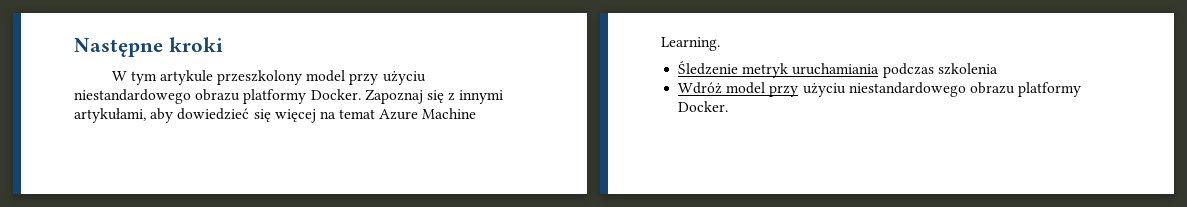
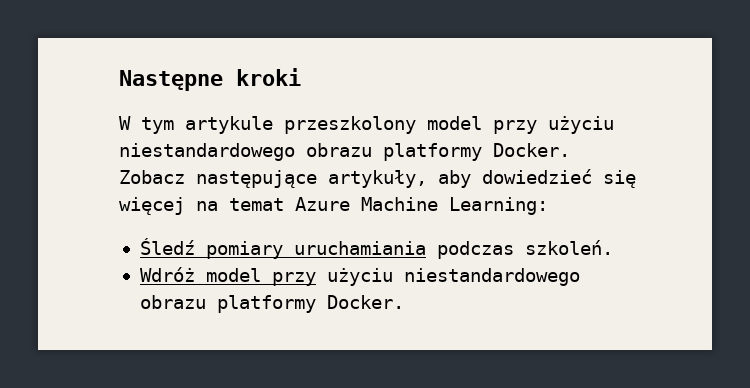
[364,89,504,104] [74,108,146,123] Zapoznaj się z innymi artykułami, -> [119,170,427,188] Zobacz następujące artykuły,
[661,37,720,51] [678,61,789,78] Learning. // Śledzenie metryk -> [449,197,548,215] [139,238,283,259] Learning: // Śledź pomiary
[937,63,998,75] szkolenia -> [524,240,613,255] szkoleń.

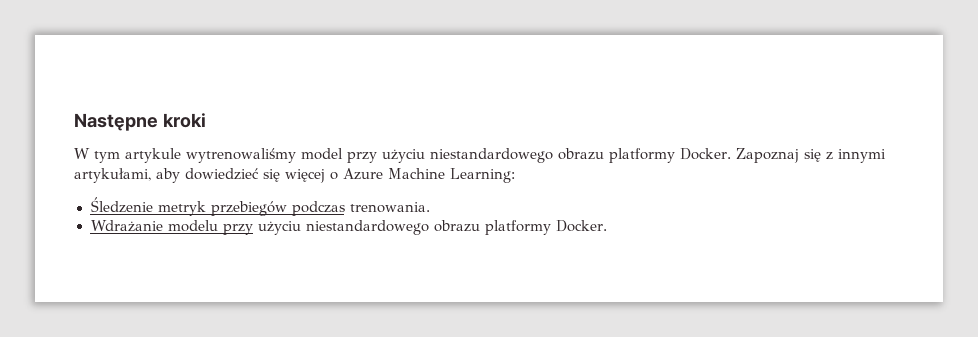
[284,116,614,134] [119,143,570,161] [119,170,427,188] przeszkolony model przy użyciu niestandardowego obrazu platformy Docker. Zobacz następujące artykuły, -> [186,148,886,163] [74,168,151,183] wytrenowaliśmy model przy użyciu niestandardowego obrazu platformy Docker. Zapoznaj się z innymi artykułami,
[196,198,284,211] na temat -> [330,172,338,180] o
[139,238,613,259] [139,267,261,282] Śledź pomiary uruchamiania podczas szkoleń. // Wdróż model -> [90,197,430,216] [90,220,219,232] Śledzenie metryk przebiegów podczas trenowania. // Wdrażanie modelu

